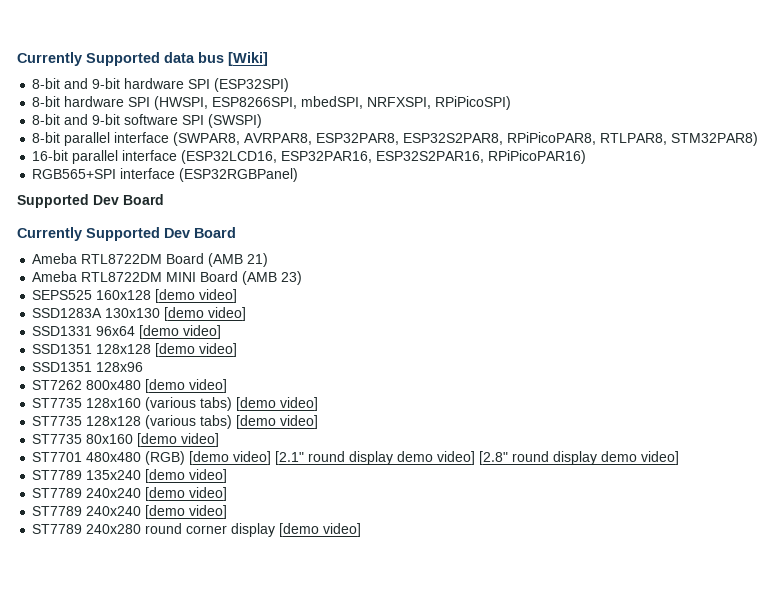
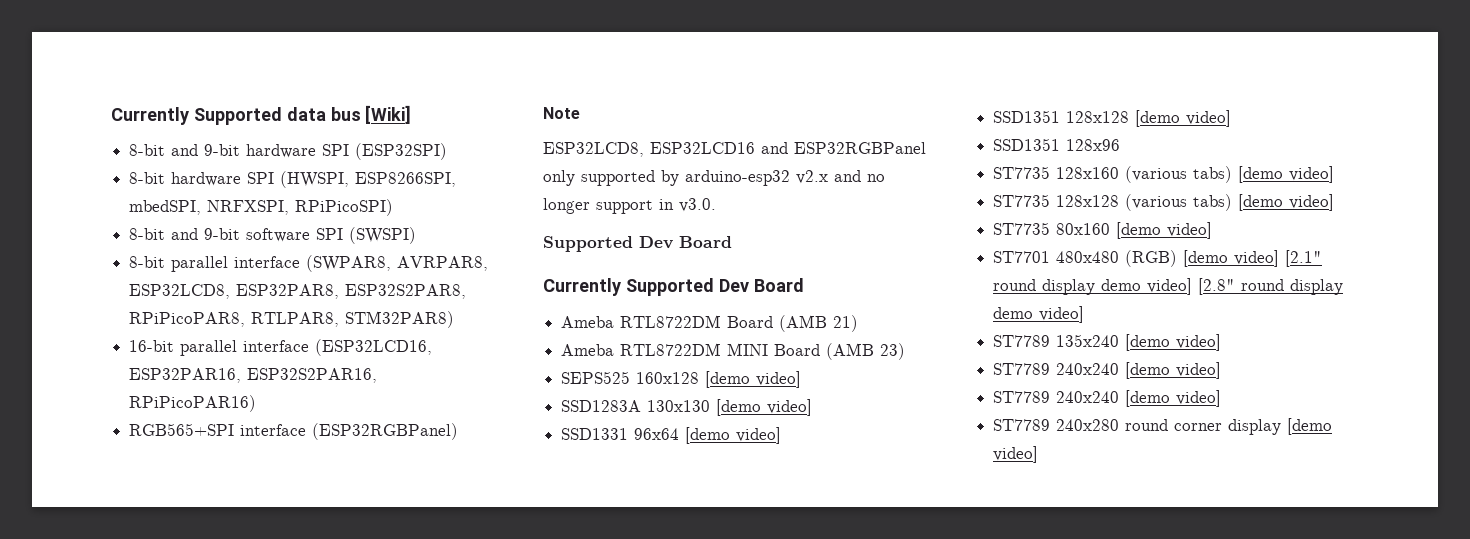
(313, 139) none -> [129,284,231,299] ESP32LCD8,
(299, 175) none -> [543,107,580,119] [543,142,926,157] [543,170,885,186] [543,198,716,214] // Note // ESP32LCD8, ESP32LCD16 and ESP32RGBPanel only supported by arduino-esp32 v2.x and no longer support in v3.0.
[32,379,228,393] // ST7262 800x480 [demo video] -> (1121, 145) none

